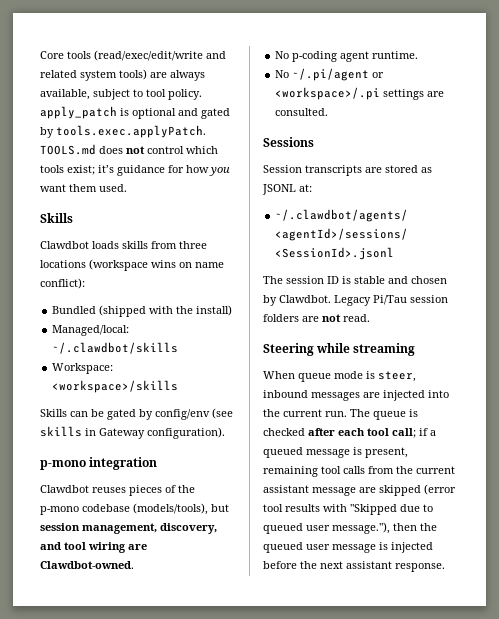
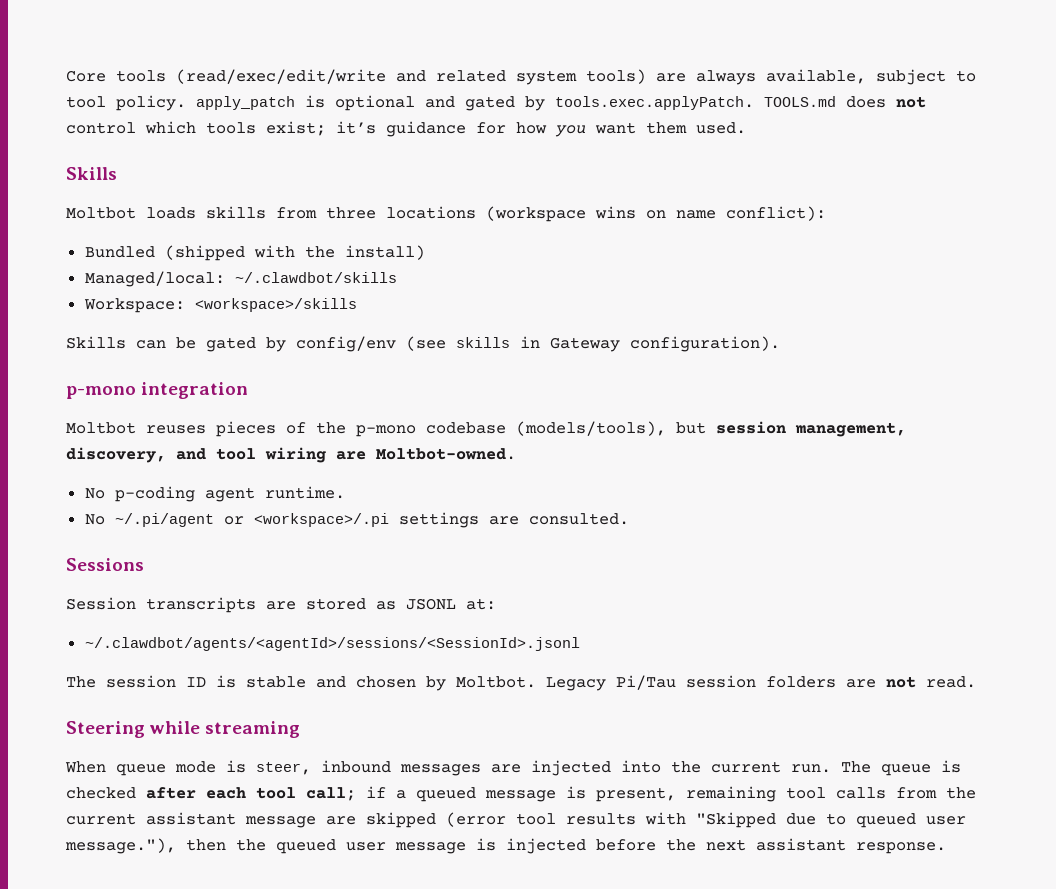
[40,241,89,249] Clawdbot -> [66,207,136,219] Moltbot
[40,485,89,493] Clawdbot -> [66,422,136,434] Moltbot
[40,561,134,569] Clawdbot-owned. -> [376,448,516,460] Moltbot-owned.
[279,295,331,303] Clawdbot. -> [456,676,536,688] Moltbot.

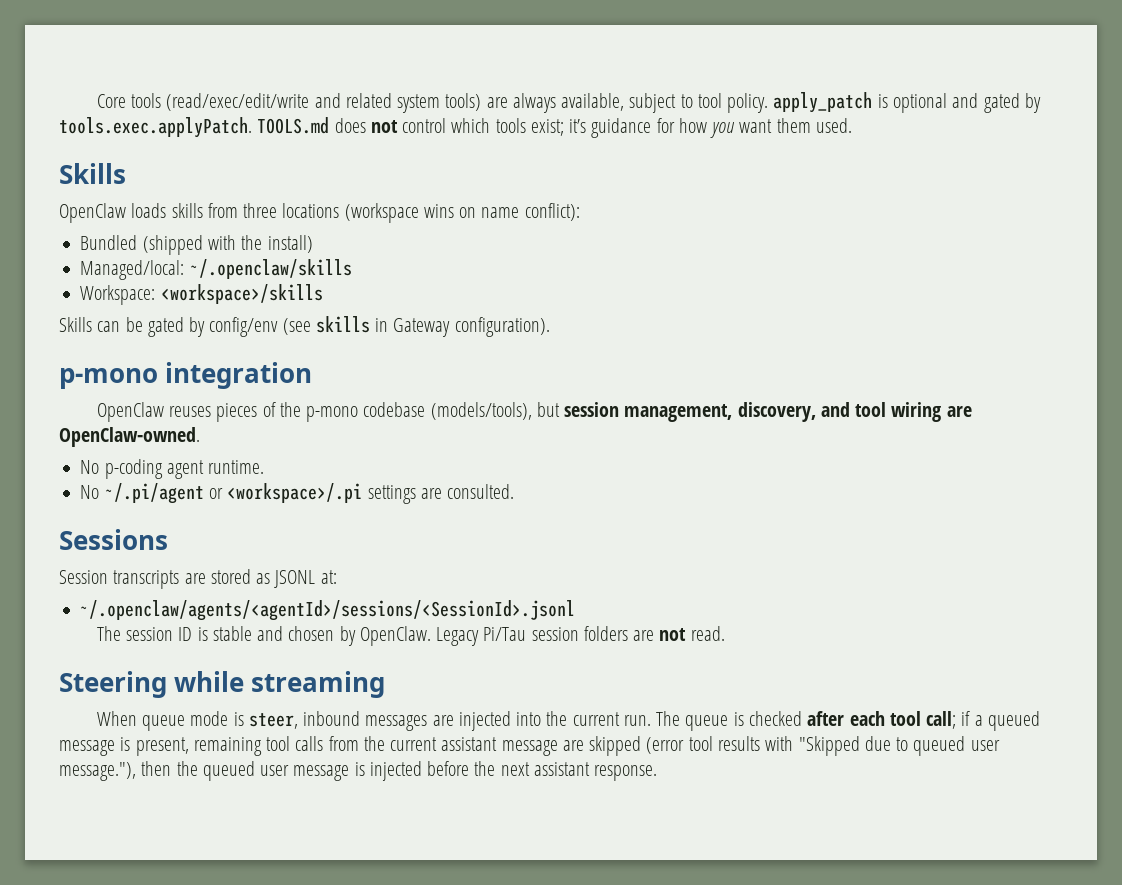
[66,207,136,219] Moltbot -> [59,203,126,223] OpenClaw
[234,272,397,283] ~/.clawdbot/skills -> [189,259,352,279] ~/.openclaw/skills
[66,422,136,434] Moltbot -> [96,402,164,422] OpenClaw
[376,448,516,460] Moltbot-owned. -> [59,427,200,447] OpenClaw-owned.
[84,637,580,651] ~/.clawdbot/agents/<agentId>/sessions/<SessionId>.jsonl -> [80,600,576,621] ~/.openclaw/agents/<agentId>/sessions/<SessionId>.jsonl
[456,676,536,688] Moltbot. -> [359,626,431,646] OpenClaw.

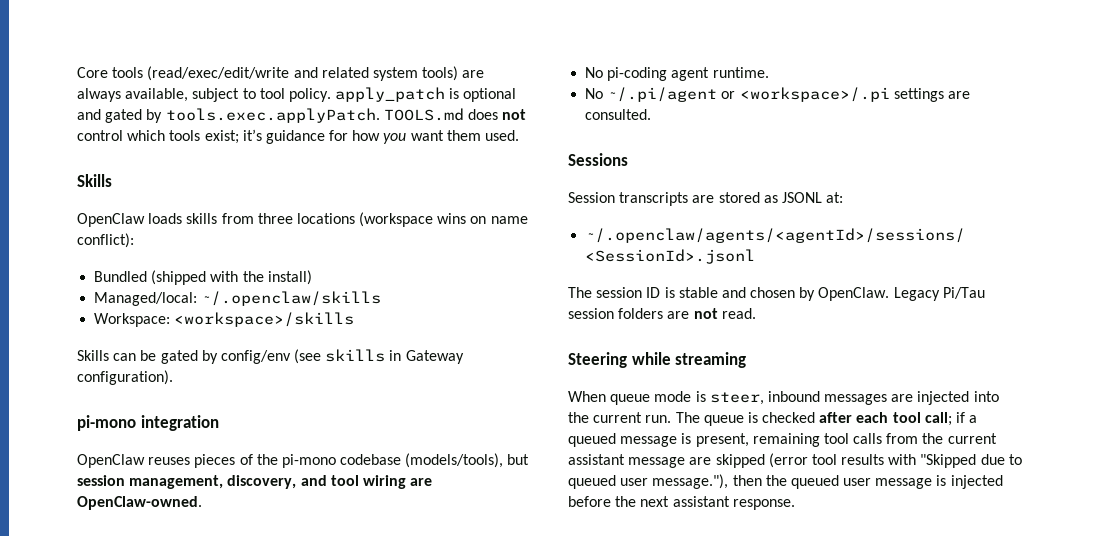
[59,368,158,389] p-mono -> [77,415,136,431] pi-mono
[306,406,359,422] p-mono -> [281,454,336,468] pi-mono
[104,459,163,479] p-coding -> [607,67,668,81] pi-coding

